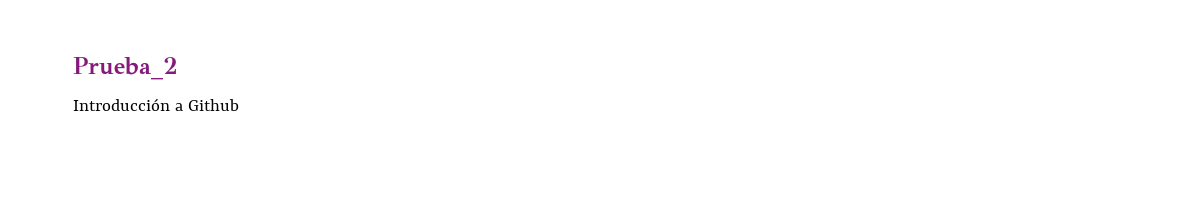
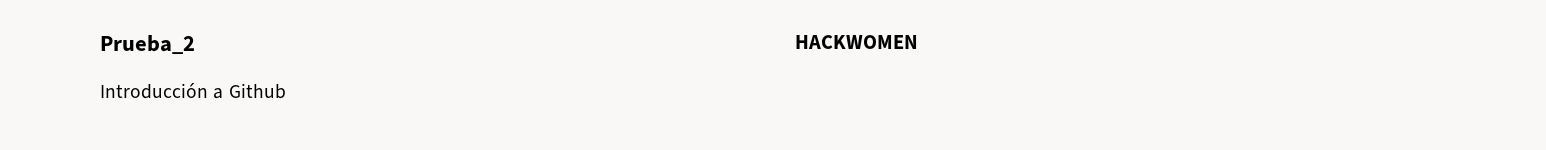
(239, 105) none -> [795,35,918,49] // HACKWOMEN

